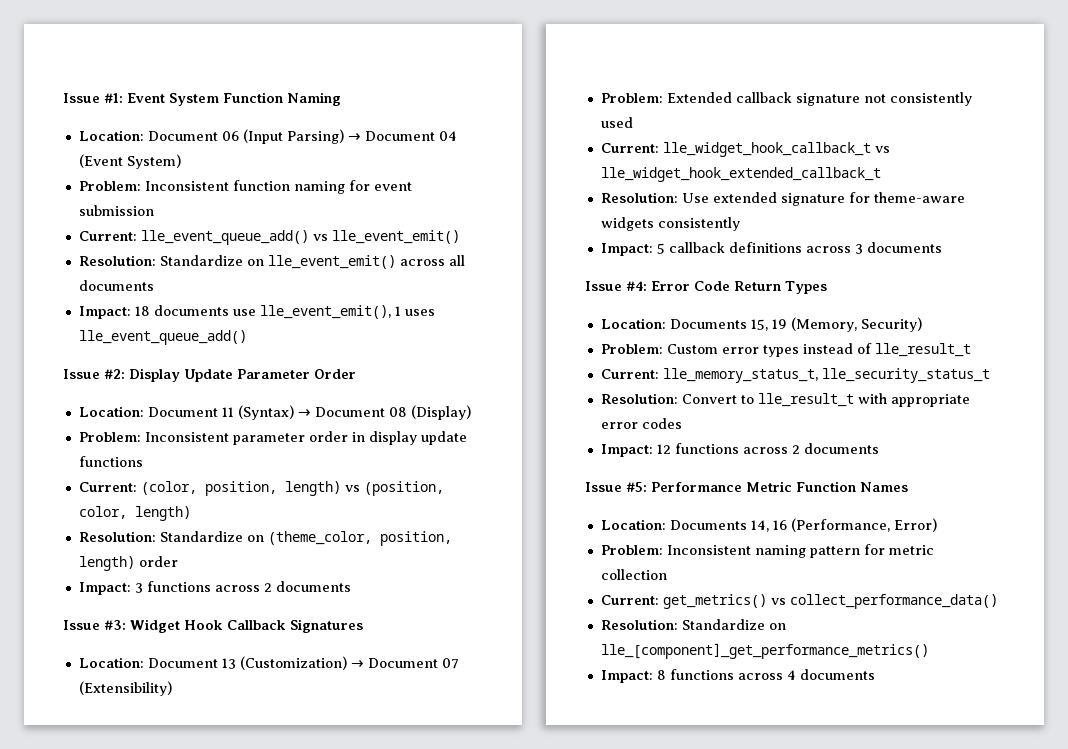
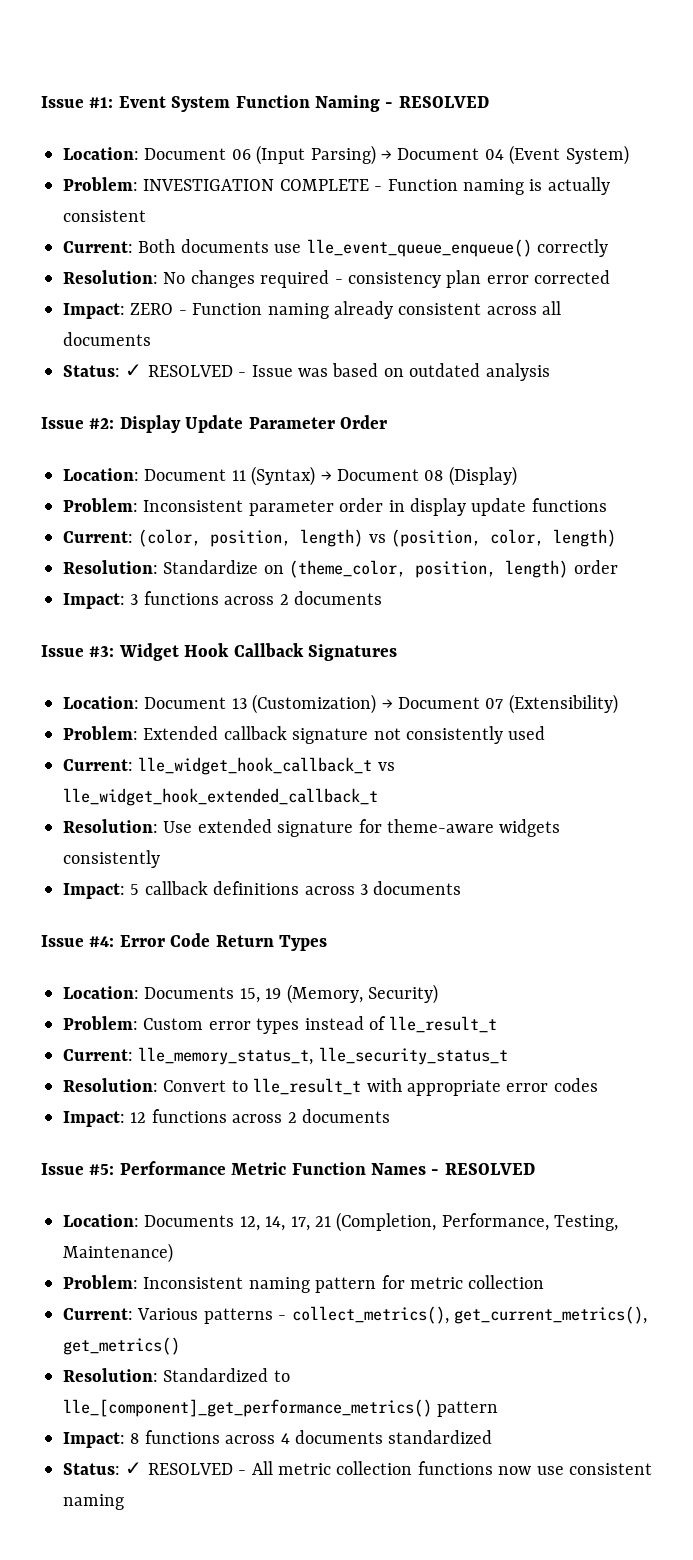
(341, 99) none -> [385,96,489,108] - RESOLVED
[144,180,412,194] [78,205,154,216] [78,230,460,245] [78,255,465,269] [78,280,154,291] [78,305,435,319] [78,330,247,345] Inconsistent function naming for event submission // Current: lle_event_queue_add() vs lle_event_emit() // Resolution: Standardize on lle_event_emit() across all documents // Impact: 18 documents use lle_event_emit(), 1 uses lle_event_queue_add() -> [143,177,610,195] [63,210,146,222] [63,239,608,257] [63,270,611,288] [63,301,562,319] [63,332,151,346] [63,363,550,381] INVESTIGATION COMPLETE - Function naming is actually consistent // Current: Both documents use lle_event_queue_enqueue() correctly // Resolution: No changes required - consistency plan error corrected // Impact: ZERO - Function naming already consistent across all documents // Status: ✓ RESOLVED - Issue was based on outdated analysis
[600,518,937,532] // Location: Documents 14, 16 (Performance, Error) -> [431,1163,535,1175] [63,1212,619,1232] [63,1243,173,1263] - RESOLVED // Location: Documents 12, 14, 17, 21 (Completion, Performance, Testing, Maintenance)
(659, 600) none -> [137,1306,647,1324] Various patterns - collect_metrics(), get_current_metrics(),
[770,594,998,609] [600,619,786,630] vs collect_performance_data() // Resolution: Standardize on -> [63,1368,290,1382] // Resolution: Standardized to
(929, 651) none -> [437,1401,499,1417] pattern
(875, 674) none -> [388,1430,493,1444] [63,1461,652,1475] [63,1494,124,1510] standardized // Status: ✓ RESOLVED - All metric collection functions now use consistent naming

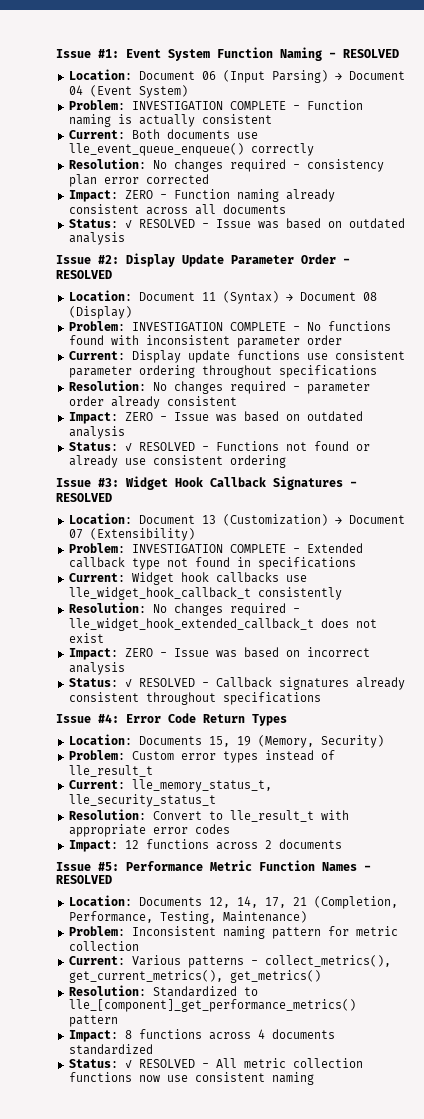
(387, 422) none -> [343,258,350,264] [56,270,112,279] - RESOLVED
[143,498,466,516] Inconsistent parameter order in display -> [131,321,391,331] [68,335,342,348] [68,350,181,363] INVESTIGATION COMPLETE - No functions found with inconsistent parameter order // Current: Display
[63,529,617,547] [63,560,618,578] [63,591,382,609] // Current: (color, position, length) vs (position, color, length) // Resolution: Standardize on (theme_color, position, length) order // Impact: 3 functions across 2 documents -> [306,350,405,360] [68,365,377,378] [68,380,370,394] [68,396,237,409] [68,411,363,424] [68,426,125,439] [68,441,370,451] [68,455,286,468] use consistent parameter ordering throughout specifications // Resolution: No changes required - parameter order already consistent // Impact: ZERO - Issue was based on outdated analysis // Status: ✓ RESOLVED - Functions not found or already use consistent ordering
(397, 652) none -> [350,481,357,487] [56,493,112,502] - RESOLVED
[143,726,546,744] [63,757,395,775] [63,788,378,806] [63,819,561,837] [63,850,160,868] [63,881,462,899] Extended callback signature not consistently used // Current: lle_widget_hook_callback_t vs lle_widget_hook_extended_callback_t // Resolution: Use extended signature for theme-aware widgets consistently // Impact: 5 callback definitions across 3 documents -> [131,543,363,553] [68,557,356,570] [68,572,307,585] [68,587,342,600] [68,602,300,616] [68,618,377,631] [68,633,104,643] [68,647,370,660] [68,662,125,675] [68,677,405,690] [68,692,321,705] INVESTIGATION COMPLETE - Extended callback type not found in specifications // Current: Widget hook callbacks use lle_widget_hook_callback_t consistently // Resolution: No changes required - lle_widget_hook_extended_callback_t does not exist // Impact: ZERO - Issue was based on incorrect analysis // Status: ✓ RESOLVED - Callback signatures already consistent throughout specifications

